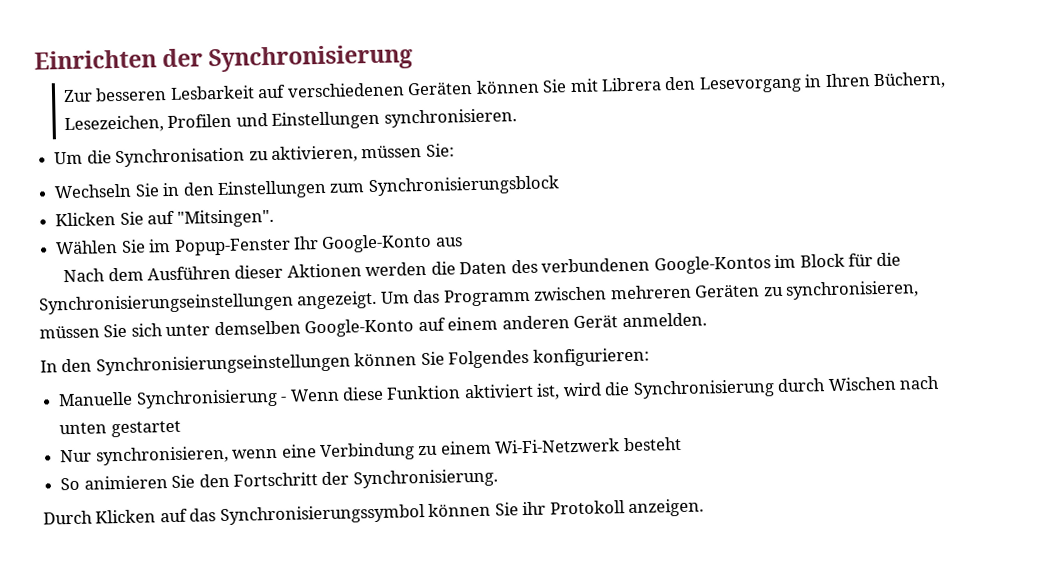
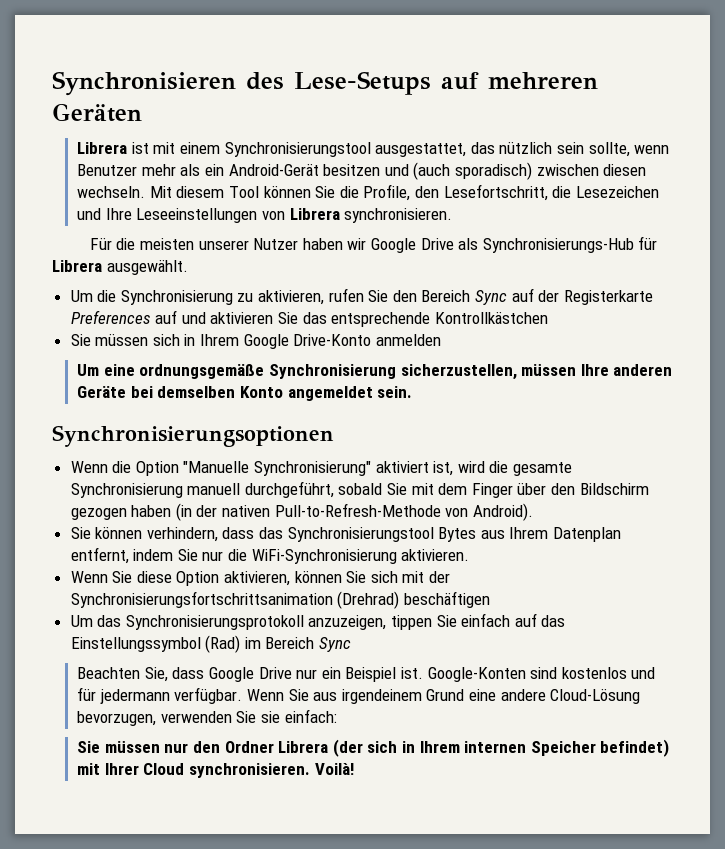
[34,44,414,73] [62,71,947,103] [63,108,517,134] Einrichten der Synchronisierung // Zur besseren Lesbarkeit auf verschiedenen Geräten können Sie mit Librera den Lesevorgang in Ihren Büchern, Lesezeichen, Profilen und Einstellungen synchronisieren. -> [52,71,598,96] [52,103,142,122] [77,142,670,157] [77,162,647,180] [77,184,659,201] [77,208,453,223] [89,236,658,253] [52,260,188,275] Synchronisieren des Lese-Setups auf mehreren Geräten // Librera ist mit einem Synchronisierungstool ausgestattet, das nützlich sein sollte, wenn Benutzer mehr als ein Android-Gerät besitzen und (auch sporadisch) zwischen diesen wechseln. Mit diesem Tool können Sie die Profile, den Lesefortschritt, die Lesezeichen und Ihre Leseeinstellungen von Librera synchronisieren. // Für die meisten unserer Nutzer haben wir Google Drive als Synchronisierungs-Hub für Librera ausgewählt.
[115,147,246,168] Synchronisation -> [120,290,233,305] Synchronisierung
[361,143,455,159] [54,175,560,200] [55,208,274,228] [55,233,463,256] [63,252,902,283] [39,280,920,315] [39,312,707,339] [40,347,650,376] [58,375,941,409] [59,420,181,438] [60,436,682,466] [60,468,498,491] [43,498,705,526] müssen Sie: // Wechseln Sie in den Einstellungen zum Synchronisierungsblock // Klicken Sie auf "Mitsingen". // Wählen Sie im Popup-Fenster Ihr Google-Konto aus // Nach dem Ausführen dieser Aktionen werden die Daten des verbundenen Google-Kontos im Block für die Synchronisierungseinstellungen angezeigt. Um das Programm zwischen mehreren Geräten zu synchronisieren, müssen Sie sich unter demselben Google-Konto auf einem anderen Gerät anmelden. // In den Synchronisierungseinstellungen können Sie Folgendes konfigurieren: // Manuelle Synchronisierung - Wenn diese Funktion aktiviert ist, wird die Synchronisierung durch Wischen nach unten gestartet // Nur synchronisieren, wenn eine Verbindung zu einem Wi-Fi-Netzwerk besteht // So animieren Sie den Fortschritt der Synchronisierung. // Durch Klicken auf das Synchronisierungssymbol können Sie ihr Protokoll anzeigen. -> [328,288,653,305] [70,310,548,327] [70,334,441,349] [77,364,673,380] [77,386,413,401] [52,425,334,447] [70,461,573,476] [70,481,649,498] [70,503,533,521] [70,527,622,542] [70,547,470,564] [70,571,451,586] [70,591,490,609] [70,613,566,630] [70,635,352,653] [77,667,656,682] [77,687,641,704] [77,709,337,726] [77,739,670,757] [77,763,354,778] rufen Sie den Bereich Sync auf der Registerkarte Preferences auf und aktivieren Sie das entsprechende Kontrollkästchen // Sie müssen sich in Ihrem Google Drive-Konto anmelden // Um eine ordnungsgemäße Synchronisierung sicherzustellen, müssen Ihre anderen Geräte bei demselben Konto angemeldet sein. // Synchronisierungsoptionen // Wenn die Option "Manuelle Synchronisierung" aktiviert ist, wird die gesamte Synchronisierung manuell durchgeführt, sobald Sie mit dem Finger über den Bildschirm gezogen haben (in der nativen Pull-to-Refresh-Methode von Android). // Sie können verhindern, dass das Synchronisierungstool Bytes aus Ihrem Datenplan entfernt, indem Sie nur die WiFi-Synchronisierung aktivieren. // Wenn Sie diese Option aktivieren, können Sie sich mit der Synchronisierungsfortschrittsanimation (Drehrad) beschäftigen // Um das Synchronisierungsprotokoll anzuzeigen, tippen Sie einfach auf das Einstellungssymbol (Rad) im Bereich Sync // Beachten Sie, dass Google Drive nur ein Beispiel ist. Google-Konten sind kostenlos und für jedermann verfügbar. Wenn Sie aus irgendeinem Grund eine andere Cloud-Lösung bevorzugen, verwenden Sie sie einfach: // Sie müssen nur den Ordner Librera (der sich in Ihrem internen Speicher befindet) mit Ihrer Cloud synchronisieren. Voilà!

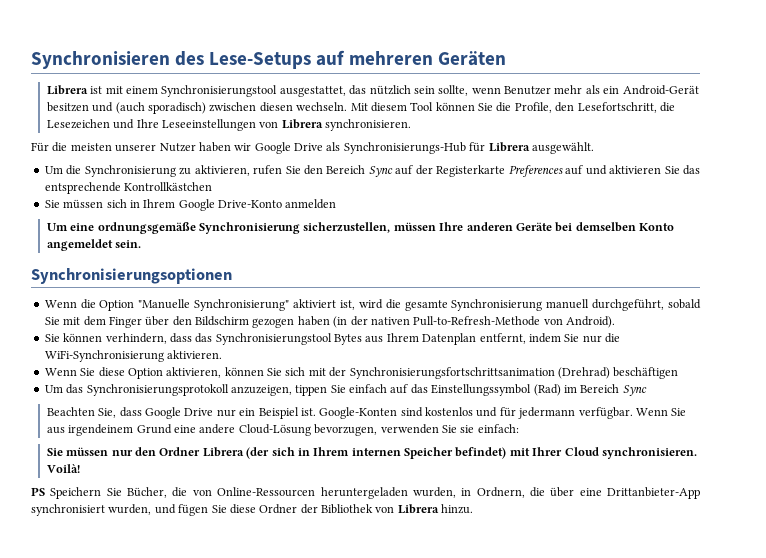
(354, 769) none -> [31,487,700,499] [31,504,474,516] // PS Speichern Sie Bücher, die von Online-Ressourcen heruntergeladen wurden, in Ordnern, die über eine Drittanbieter-App synchronisiert wurden, und fügen Sie diese Ordner der Bibliothek von Librera hinzu.

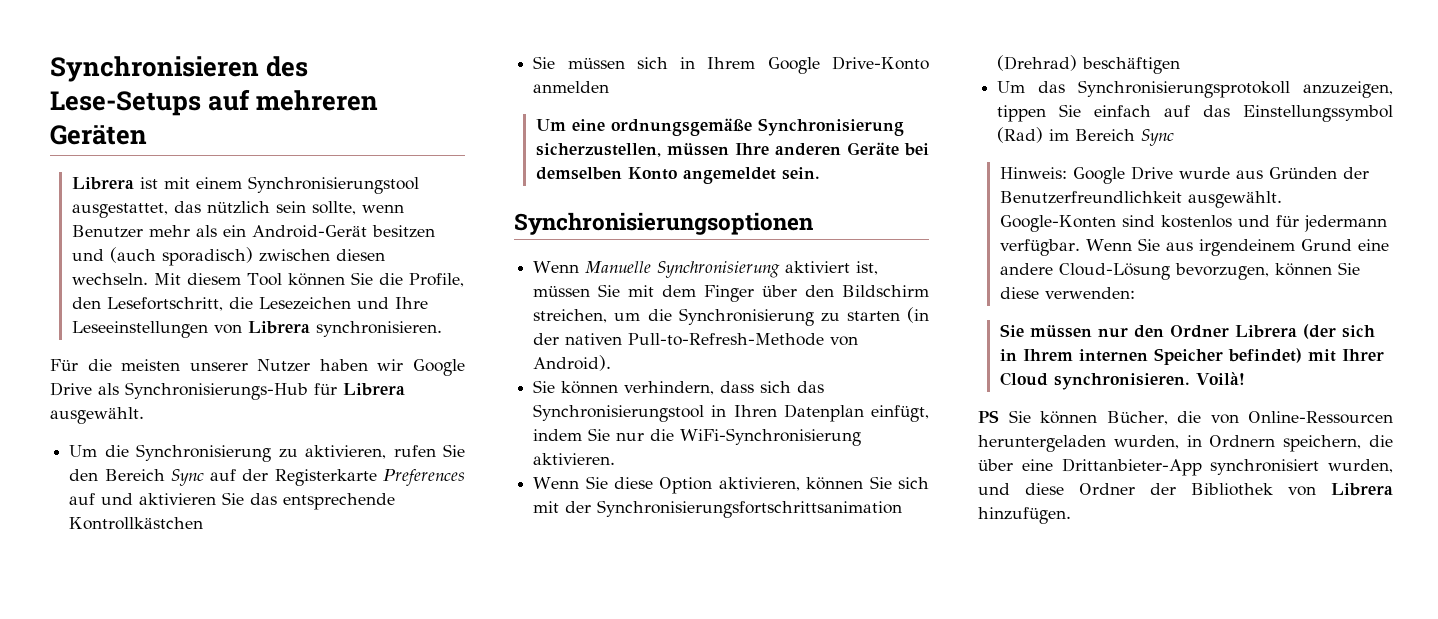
[80,299,702,311] die Option "Manuelle Synchronisierung" aktiviert ist, wird die gesamte Synchronisierung manuell durchgeführt, sobald -> [585,261,879,278] [533,286,591,297] Manuelle Synchronisierung aktiviert ist, müssen
[252,316,330,328] gezogen haben -> [533,308,900,326] streichen, um die Synchronisierung zu starten
(192, 338) none -> [760,381,792,393] sich
[334,333,526,345] Bytes aus Ihrem Datenplan entfernt, -> [711,404,929,422] in Ihren Datenplan einfügt,
[46,407,316,419] Beachten Sie, dass Google Drive nur ein Beispiel ist. -> [999,166,1369,184] [999,191,1282,208] Hinweis: Google Drive wurde aus Gründen der Benutzerfreundlichkeit ausgewählt.
[380,424,519,434] verwenden Sie sie einfach: -> [1274,262,1360,276] [999,287,1135,299] können Sie diese verwenden:
[50,487,122,499] Speichern Sie -> [1008,410,1097,424] Sie können
[476,487,525,498] Ordnern, -> [1209,435,1362,452] Ordnern speichern,
[178,504,227,516] fügen Sie -> (1010, 489) none
[441,504,474,514] hinzu. -> [978,507,1071,524] hinzufügen.

